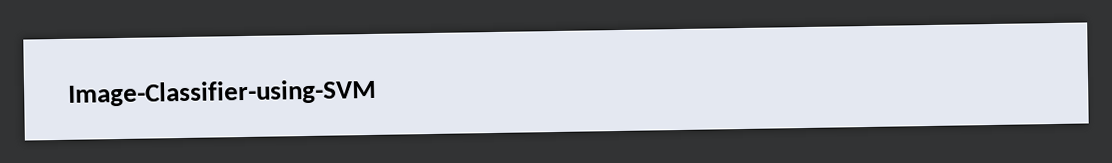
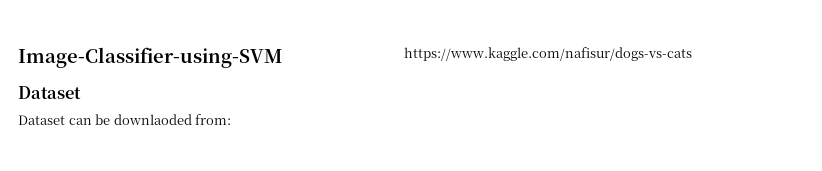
(377, 92) none -> [18,86,81,99] [18,114,232,125] [404,47,692,61] // Dataset // Dataset can be downlaoded from: https://www.kaggle.com/nafisur/dogs-vs-cats

